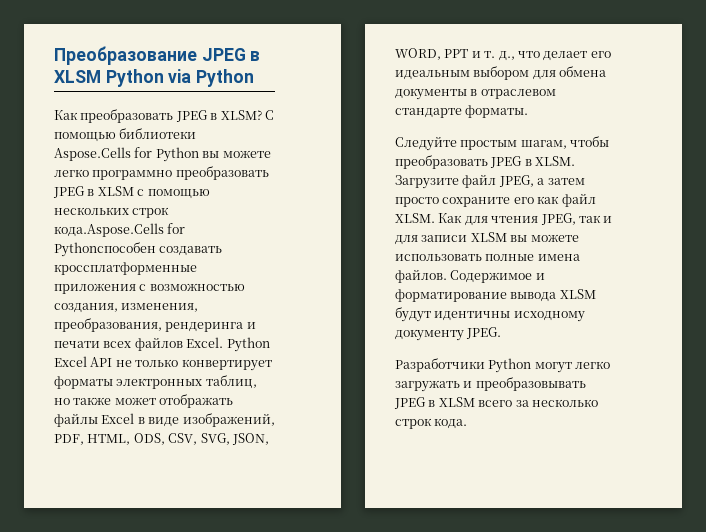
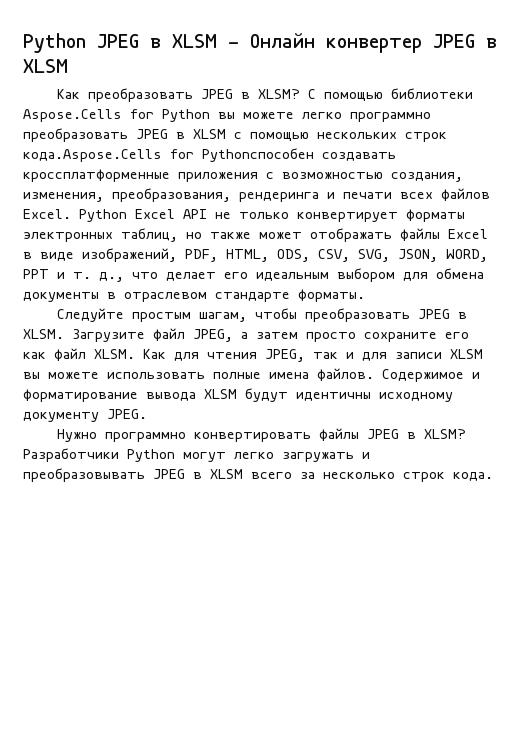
[54,46,261,65] [54,69,255,87] Преобразование JPEG в XLSM Python via Python -> [23,33,497,53] [23,59,68,73] Python JPEG в XLSM - Онлайн конвертер JPEG в XLSM
(502, 333) none -> [57,428,467,442] Нужно программно конвертировать файлы JPEG в XLSM?

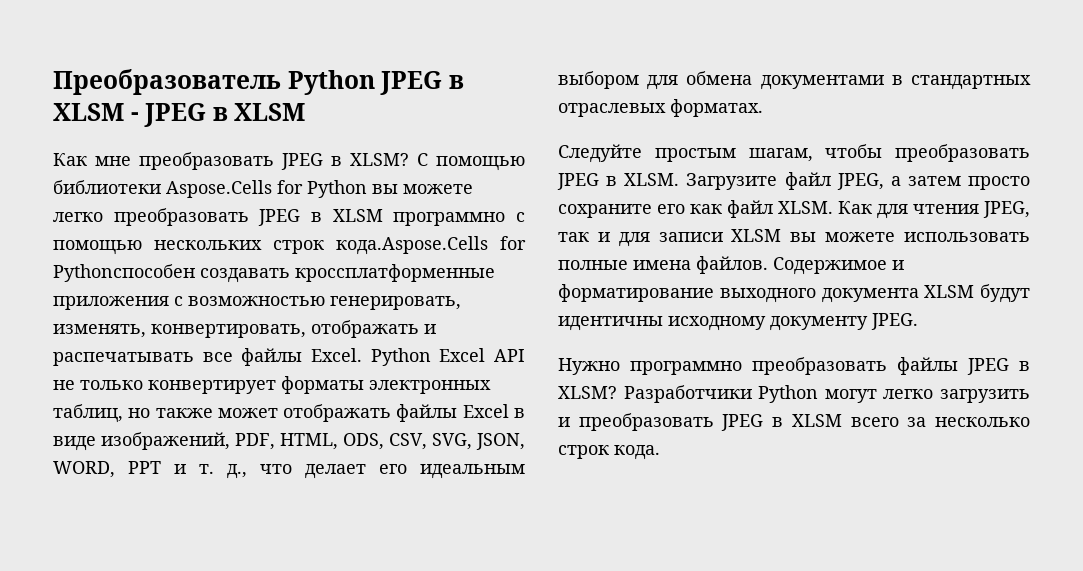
(23, 43) none -> [53,69,281,95] Преобразователь
[250,33,422,53] Онлайн конвертер -> (139, 116) none
(81, 94) none -> [95,156,131,166] мне
[350,112,431,122] [23,128,226,142] программно преобразовать JPEG в XLSM -> [113,208,506,226] преобразовать JPEG в XLSM программно
[391,172,463,182] [23,188,490,202] создания, изменения, преобразования, рендеринга и печати всех файлов -> [330,296,461,310] [53,320,436,338] [53,348,303,366] генерировать, изменять, конвертировать, отображать и распечатывать все файлы
[23,289,365,302] документы в отраслевом стандарте форматы. -> [760,75,1031,90] [558,99,763,117] документами в стандартных отраслевых форматах.
[146,392,196,401] вывода -> [719,288,919,303] выходного документа
[194,432,312,442] конвертировать -> [752,357,887,375] преобразовать
[282,452,370,462] [23,468,145,482] загружать и преобразовывать -> [940,389,1030,403] [558,413,714,431] загрузить и преобразовать

